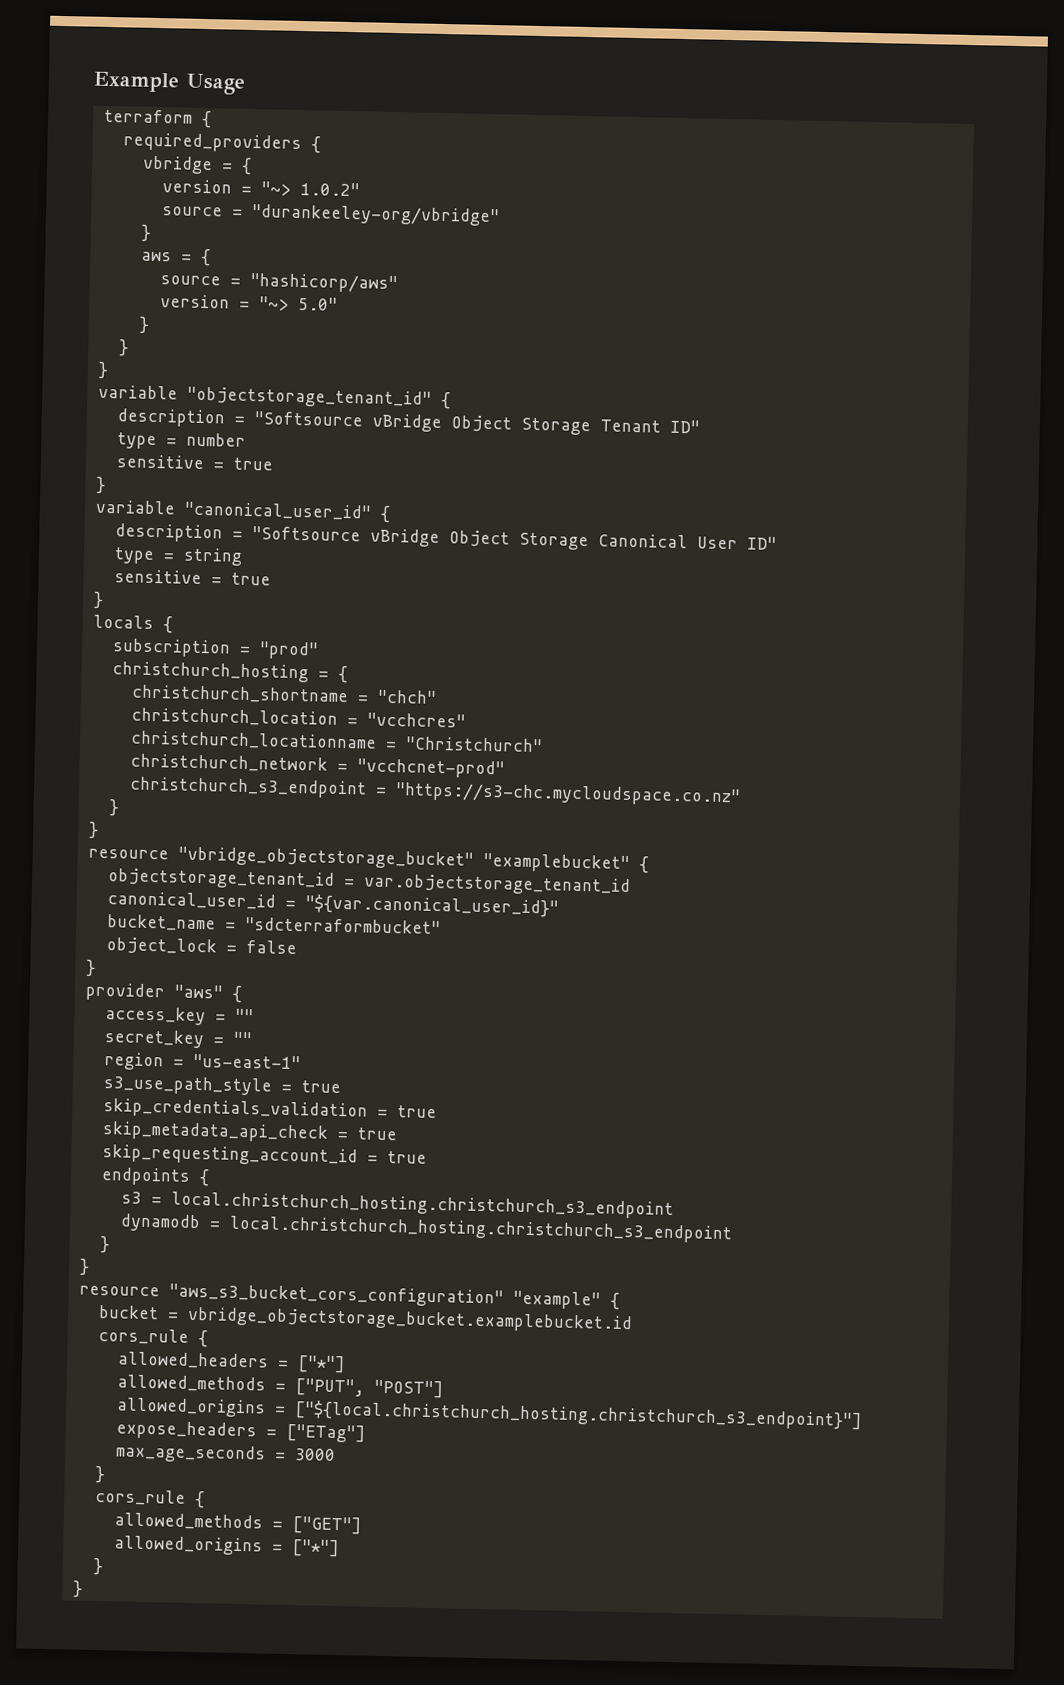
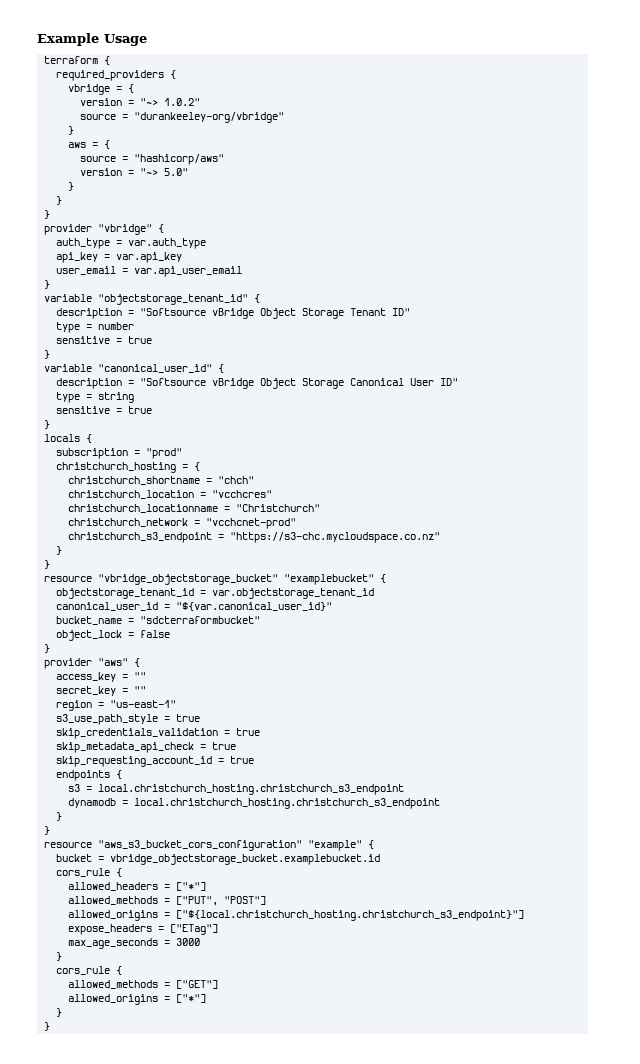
(108, 370) none -> [43,224,164,235] [55,238,206,249] [55,252,182,263] [55,266,242,277] [43,280,50,289] // provider "vbridge" { // auth_type = var.auth_type // api_key = var.api_key // user_email = var.api_user_email // }

